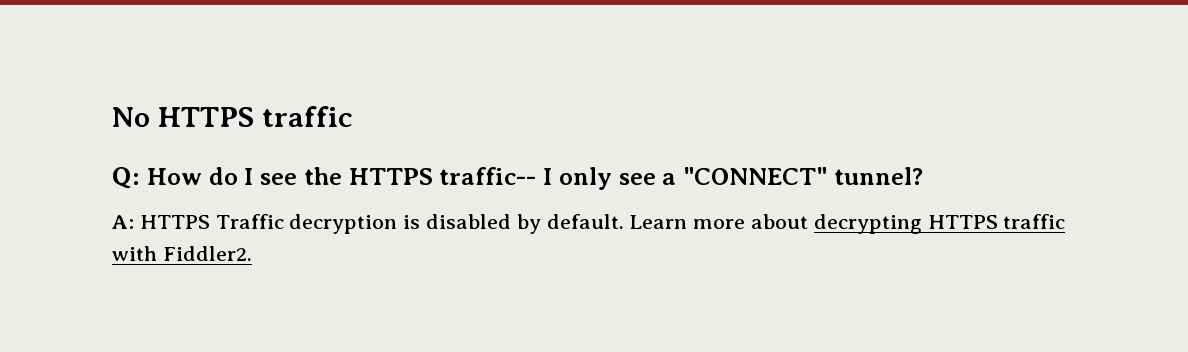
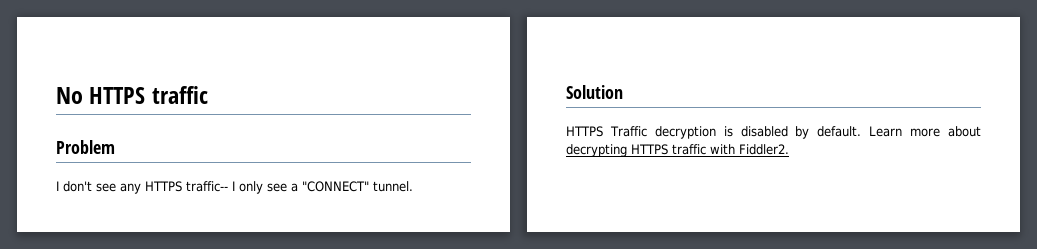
[112,167,342,189] Q: How do I see the -> [56,140,115,154] [56,181,141,194] Problem // I don't see any
[833,167,923,185] [112,215,134,229] tunnel? // A: -> [373,181,413,192] [566,85,623,99] tunnel. // Solution //

